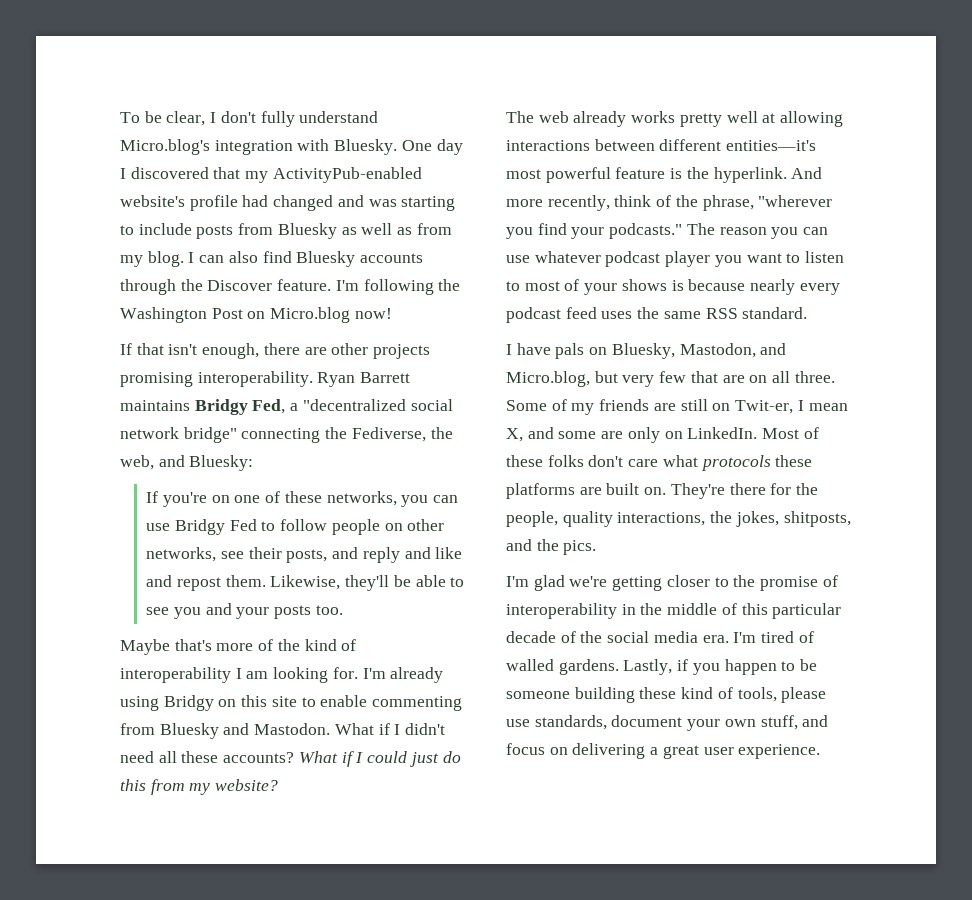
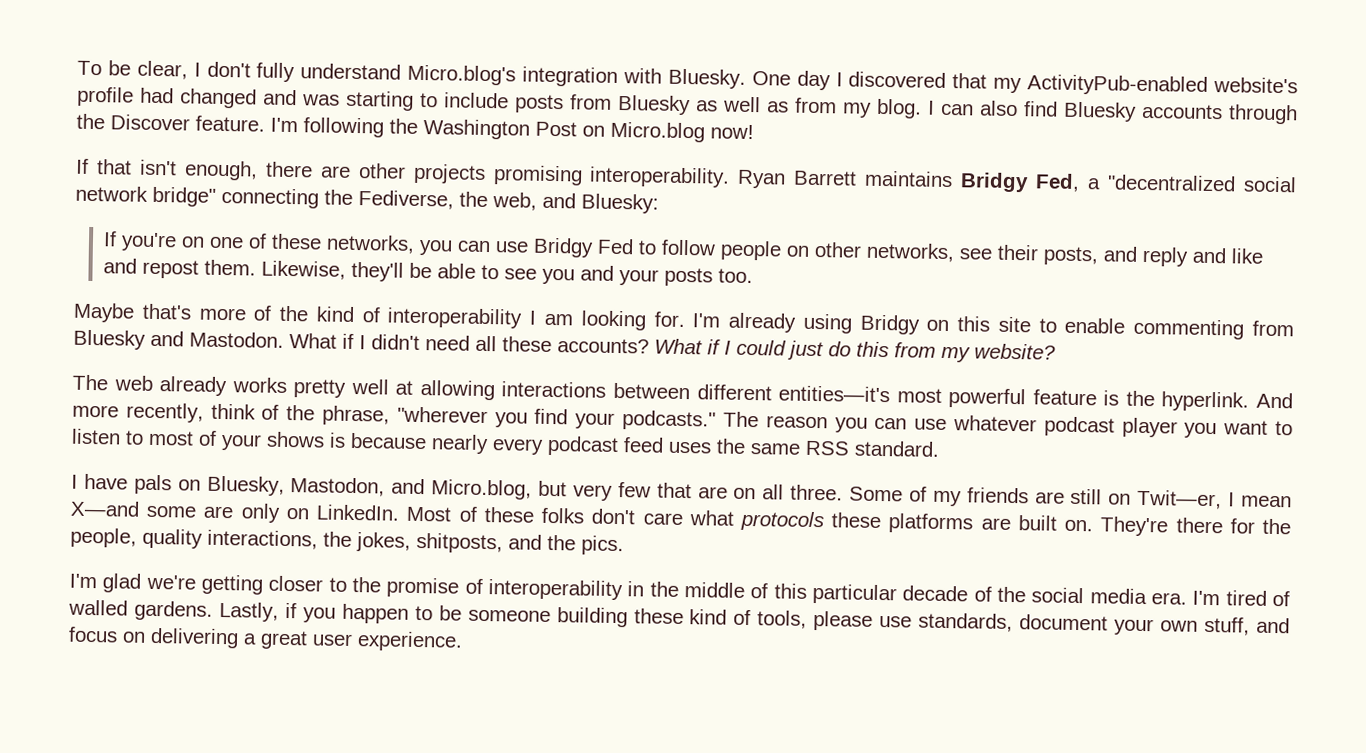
[735,400,794,414] Twit-er, -> [1137,489,1223,510] Twit—er,
[506,427,554,442] X, and -> [70,500,140,517] X—and

